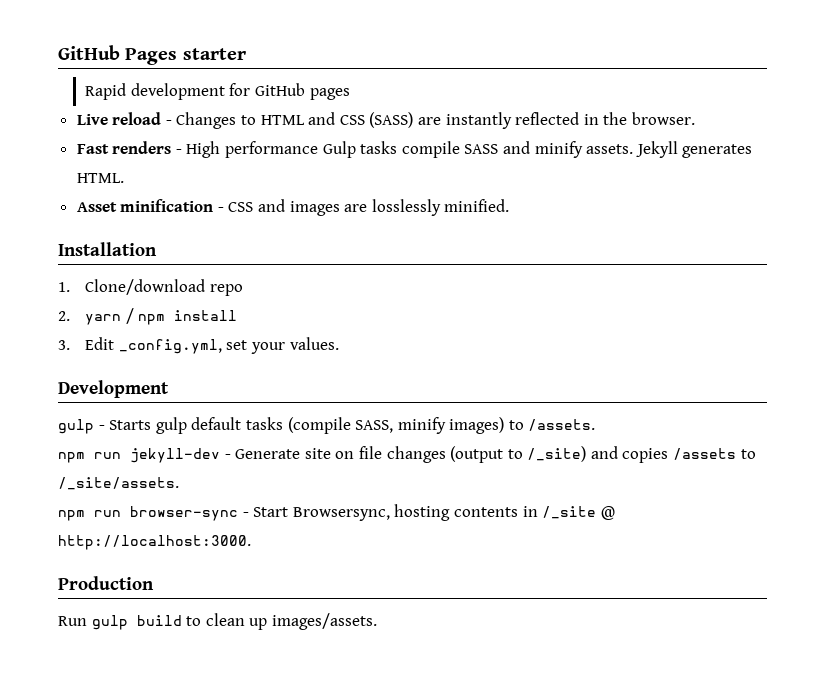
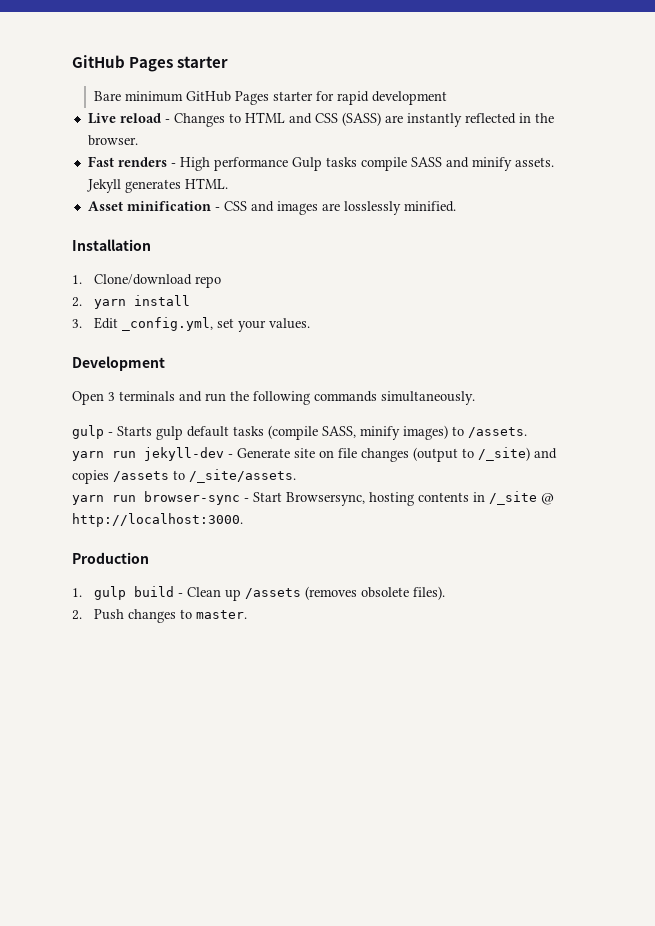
[85,83,350,100] Rapid development for GitHub pages -> [93,91,447,105] Bare minimum GitHub Pages starter for rapid development
[125,308,166,325] / npm -> (126, 304) none
(169, 389) none -> [72,391,475,405] // Open 3 terminals and run the following commands simultaneously.
[58,452,85,463] npm -> [72,451,104,461] yarn
[58,510,85,521] npm -> [72,495,104,505] yarn
[58,616,87,626] Run -> [72,588,82,597] 1.
[186,613,377,630] to clean up images/assets. -> [177,586,445,601] [72,609,247,623] - Clean up /assets (removes obsolete files). // 2. Push changes to master.

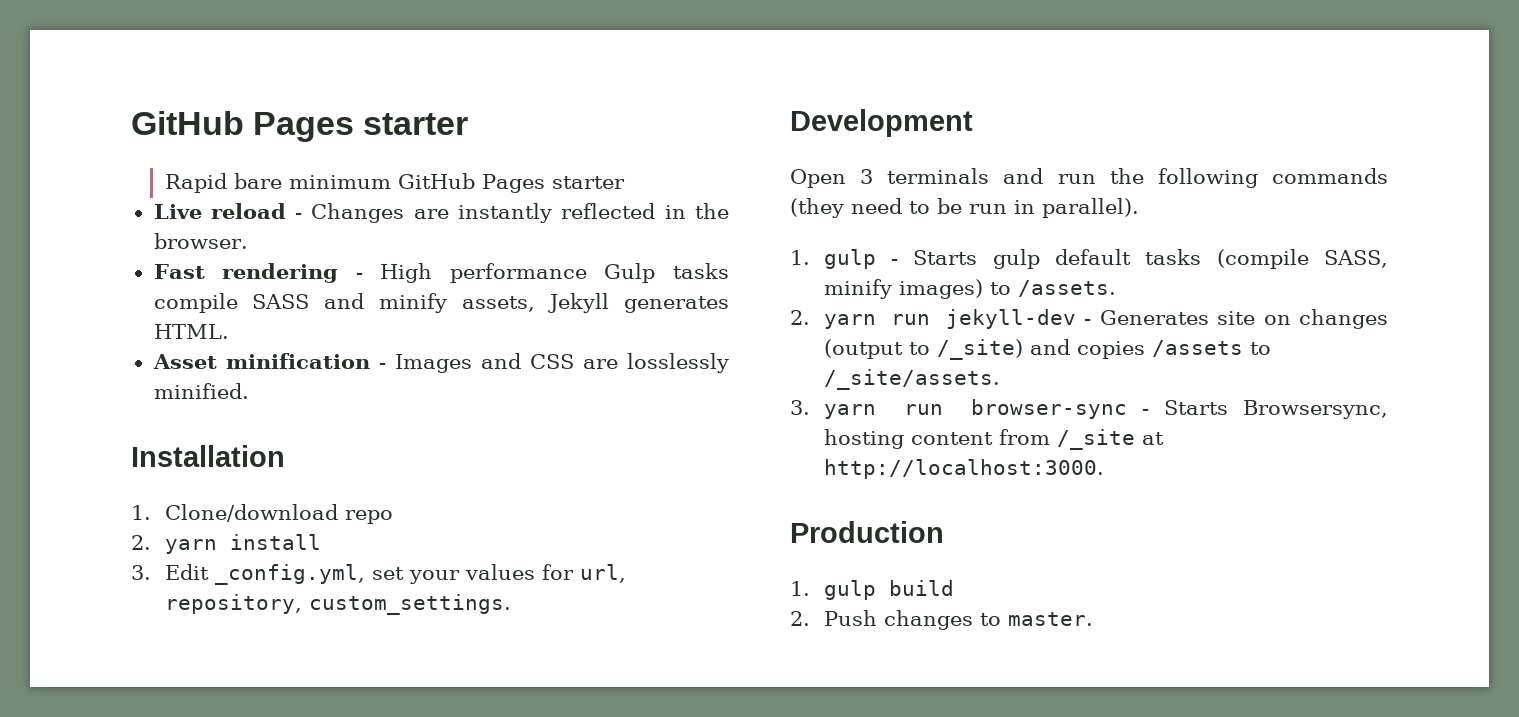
[72,55,229,72] [93,91,121,101] GitHub Pages starter // Bare -> [131,111,469,142] [164,173,282,193] GitHub Pages starter // Rapid bare
[315,91,447,105] for rapid development -> (625, 182) none
[228,112,381,126] to HTML and CSS (SASS) -> (405, 213) none
[117,157,167,167] renders -> [222,263,339,283] rendering
[514,157,554,167] assets. -> [462,296,536,312] assets,
[223,201,318,215] CSS and images -> [394,353,574,373] Images and CSS
[268,318,310,329] values. -> [464,564,626,583] [164,594,511,615] values for url, repository, custom_settings.
[381,391,475,405] simultaneously. // -> [790,198,1139,218] [790,250,810,265] (they need to be run in parallel). // 1.
(527, 432) none -> [790,310,810,325] 2.
[237,448,290,458] Generate -> [1099,310,1209,325] Generates
[338,448,357,458] file -> (1291, 320) none
(296, 476) none -> [790,400,810,415] 3.
[253,492,282,502] Start -> [1163,400,1228,415] Starts
[418,491,554,505] contents in /_site @ -> [910,429,1164,450] content from /_site at
[177,586,445,601] - Clean up /assets (removes obsolete files). -> (954, 588) none

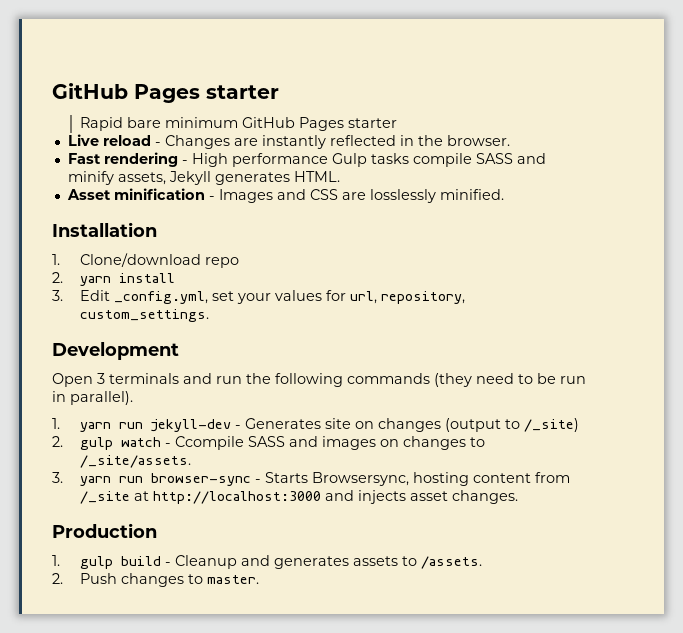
[823,249,1389,269] [823,279,1116,299] [790,310,810,325] gulp - Starts gulp default tasks (compile SASS, minify images) to /assets. // 2. -> (60, 423) none
[1029,339,1243,359] and copies /assets -> [52,436,466,450] // 2. gulp watch - Ccompile SASS and images on changes
[823,459,1104,479] http://localhost:3000. -> [152,490,518,504] http://localhost:3000 and injects asset changes.
(954, 588) none -> [164,555,482,569] - Cleanup and generates assets to /assets.

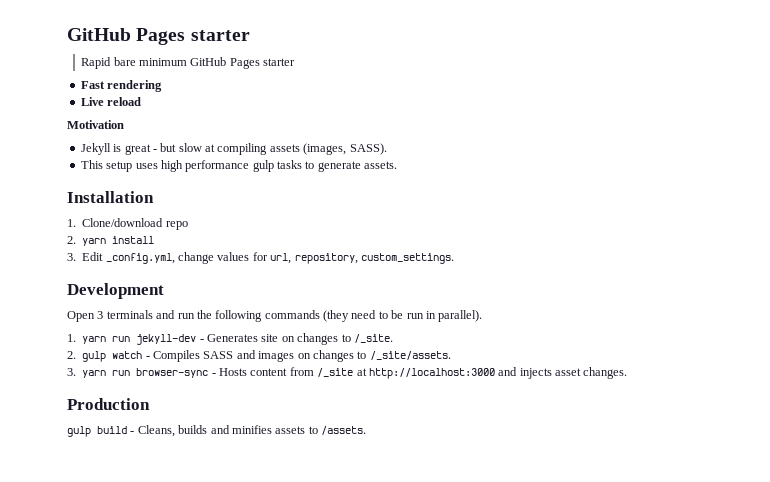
(397, 123) none -> [80,80,163,92] // Fast rendering
[154,135,510,149] [67,152,546,167] [67,171,340,185] [66,188,504,203] - Changes are instantly reflected in the browser. // Fast rendering - High performance Gulp tasks compile SASS and minify assets, Jekyll generates HTML. // Asset minification - Images and CSS are losslessly minified. -> [67,120,124,129] [80,143,387,155] [80,160,398,172] // Motivation // Jekyll is great - but slow at compiling assets (images, SASS). // This setup uses high performance gulp tasks to generate assets.
[211,291,271,304] set your -> [178,252,214,264] change
[444,418,579,432] (output to /_site) -> [341,334,393,343] to /_site.
[174,436,244,450] Ccompile -> [153,350,200,362] Compiles
[264,472,469,486] Starts Browsersync, hosting -> [219,368,247,376] Hosts
[52,555,60,566] 1. -> (150, 404) none
[174,555,349,569] Cleanup and generates -> [137,425,272,437] Cleans, builds and minifies
[52,573,259,587] // 2. Push changes to master. -> (366, 430) none

